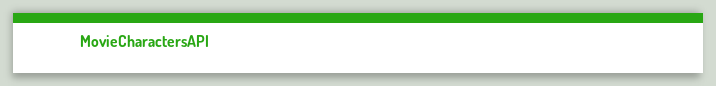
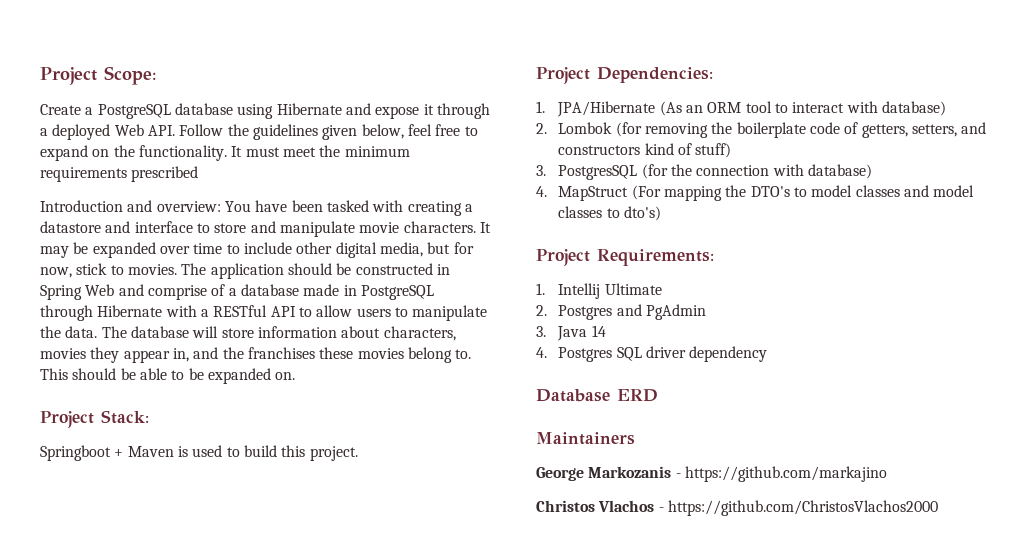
[80,35,209,47] MovieCharactersAPI -> [40,66,157,85] [40,103,490,119] [40,124,478,140] [40,145,410,161] [40,166,199,182] [40,200,473,216] [40,221,491,237] [40,242,474,258] [40,263,450,279] [40,284,434,300] [40,305,488,321] [40,326,456,341] [40,347,472,363] [40,368,296,384] [40,410,149,428] [40,445,358,461] [536,67,713,84] [536,101,946,117] [536,122,987,138] [558,143,732,158] [536,164,872,180] [536,185,975,201] [558,206,661,221] [536,249,714,266] [536,283,662,299] [536,304,706,320] [536,325,606,341] [536,346,768,362] [536,389,658,402] [536,432,635,445] [536,466,887,482] [536,500,938,516] Project Scope: // Create a PostgreSQL database using Hibernate and expose it through a deployed Web API. Follow the guidelines given below, feel free to expand on the functionality. It must meet the minimum requirements prescribed // Introduction and overview: You have been tasked with creating a datastore and interface to store and manipulate movie characters. It may be expanded over time to include other digital media, but for now, stick to movies. The application should be constructed in Spring Web and comprise of a database made in PostgreSQL through Hibernate with a RESTful API to allow users to manipulate the data. The database will store information about characters, movies they appear in, and the franchises these movies belong to. This should be able to be expanded on. // Project Stack: // Springboot + Maven is used to build this project. // Project Dependencies: // 1. JPA/Hibernate (As an ORM tool to interact with database) // 2. Lombok (for removing the boilerplate code of getters, setters, and constructors kind of stuff) // 3. PostgresSQL (for the connection with database) // 4. MapStruct (For mapping the DTO's to model classes and model classes to dto's) // Project Requirements: // 1. Intellij Ultimate // 2. Postgres and PgAdmin // 3. Java 14 // 4. Postgres SQL driver dependency // Database ERD // Maintainers // George Markozanis - https://github.com/markajino // Christos Vlachos - https://github.com/ChristosVlachos2000

